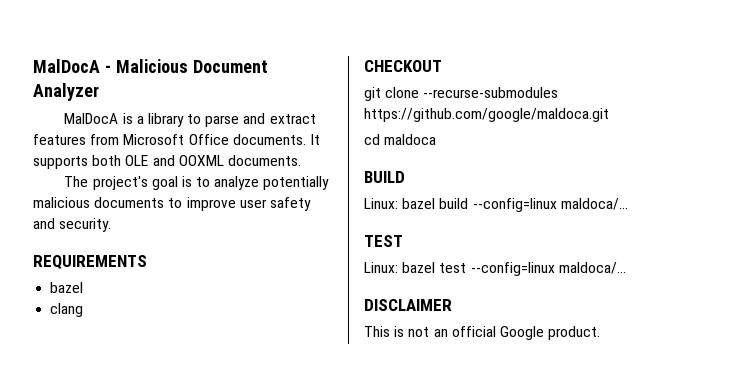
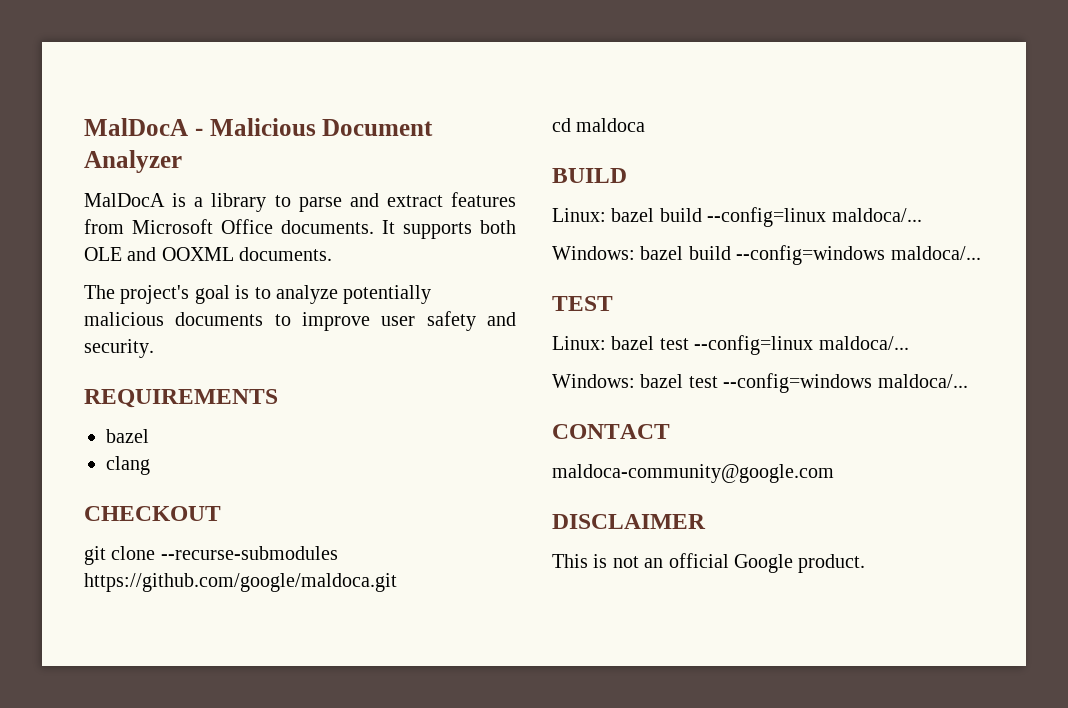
(628, 204) none -> [552,245,981,265] // Windows: bazel build --config=windows maldoca/...
(626, 268) none -> [552,373,968,393] [552,424,670,439] [552,464,834,483] // Windows: bazel test --config=windows maldoca/... // CONTACT // maldoca-community@google.com

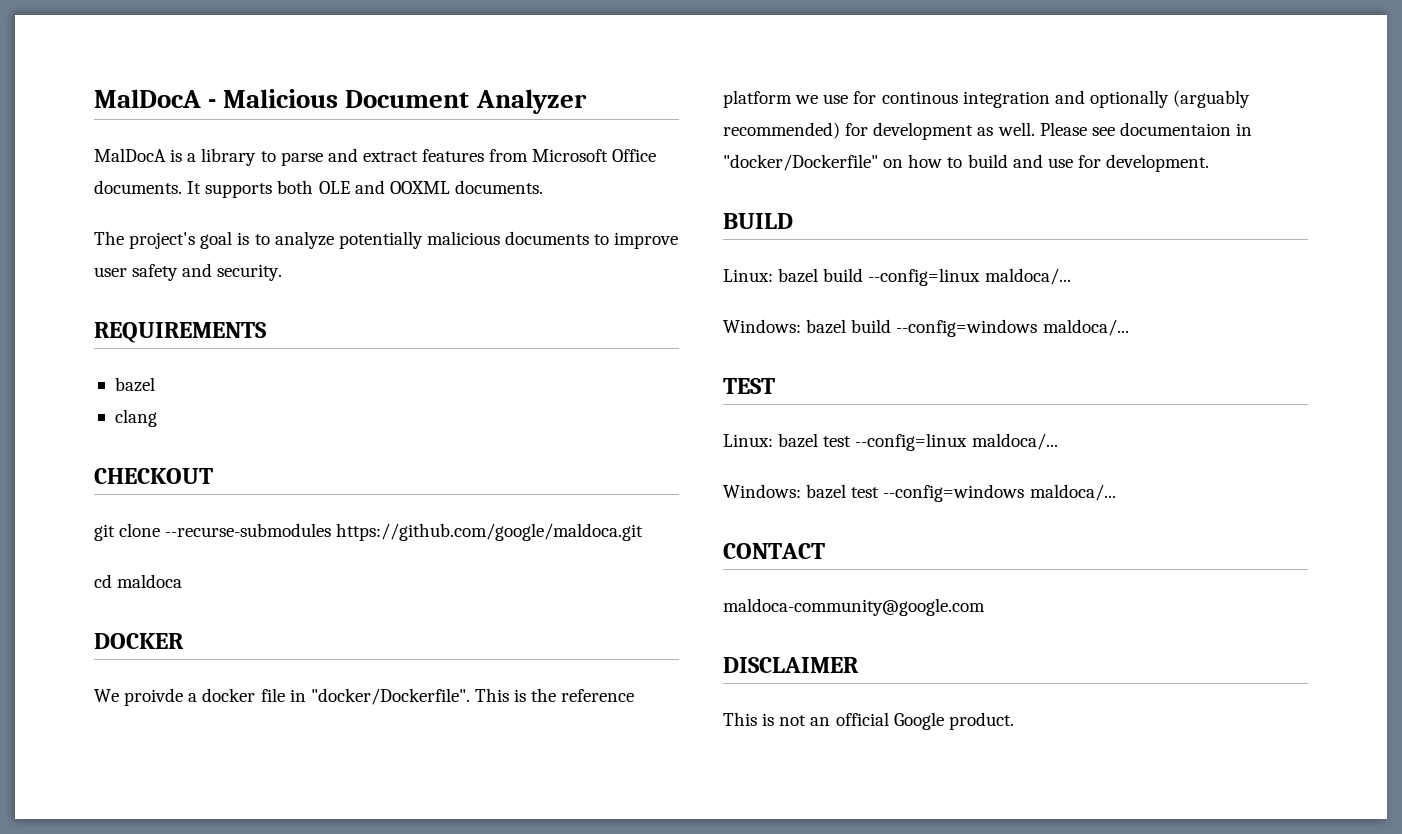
(646, 125) none -> [94,633,184,649] [94,688,635,706] [723,90,1251,108] [723,122,1253,140] [723,154,1210,172] // DOCKER // We proivde a docker file in "docker/Dockerfile". This is the reference platform we use for continous integration and optionally (arguably recommended) for development as well. Please see documentaion in "docker/Dockerfile" on how to build and use for development.

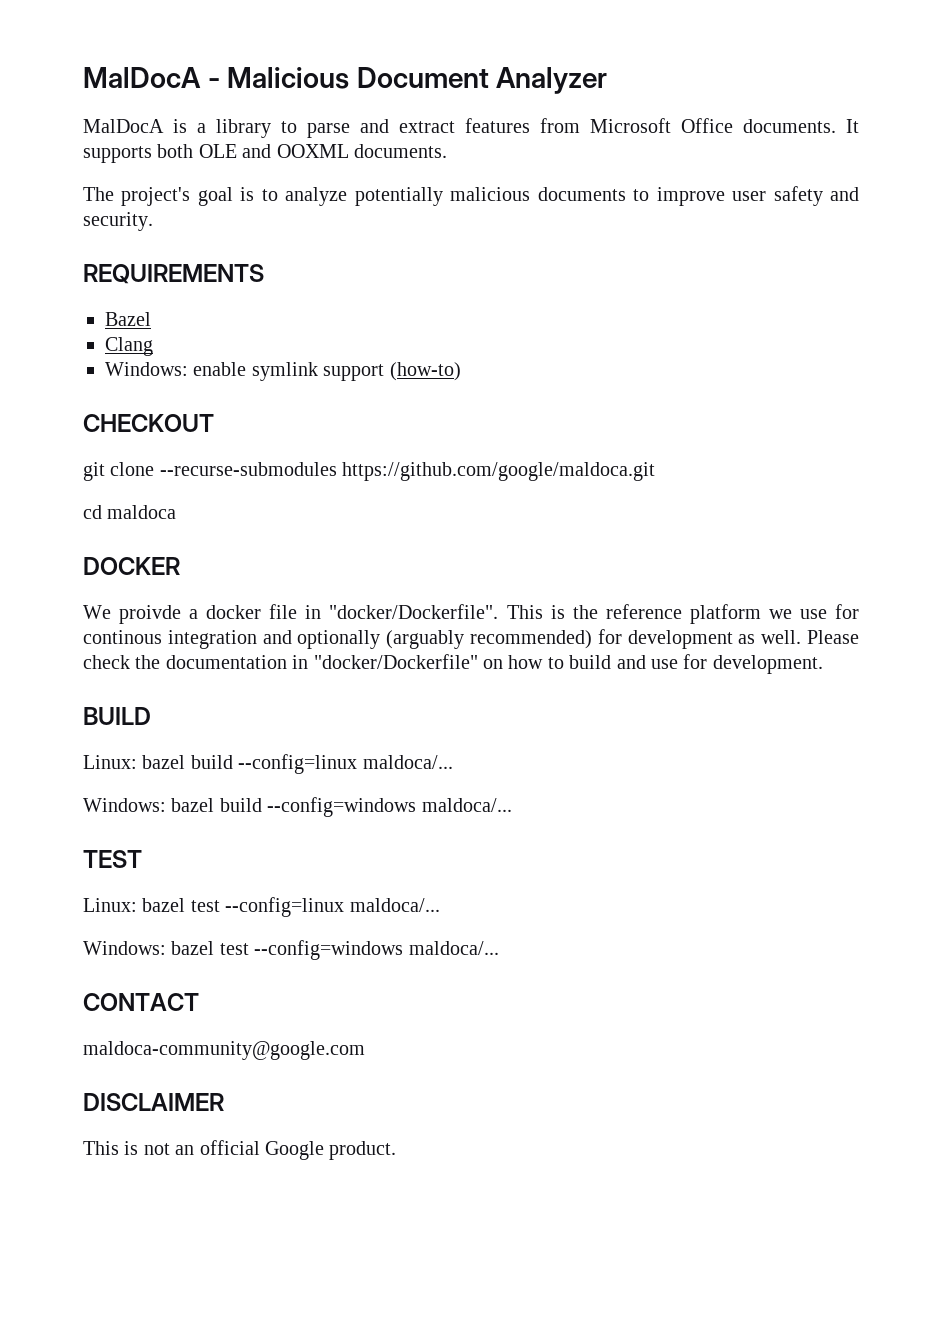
[114,377,155,392] [114,409,157,427] bazel // clang -> [105,312,151,326] [105,337,153,356] [105,362,461,381] Bazel // Clang // Windows: enable symlink support (how-to)
[1091,122,1231,136] see documentaion -> [83,655,287,669] check the documentation

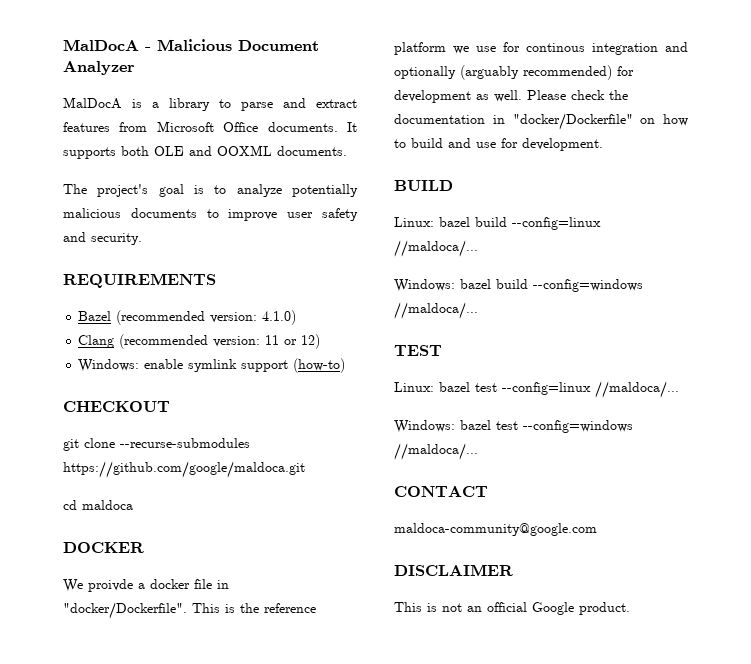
[105,337,153,356] // Clang -> [116,310,297,325] [78,334,321,349] (recommended version: 4.1.0) // Clang (recommended version: 11 or 12)
[362,755,453,769] maldoca/... -> [394,240,478,257] //maldoca/...
[421,798,512,812] maldoca/... -> [394,302,478,319] //maldoca/...
[349,898,440,912] maldoca/... -> [595,381,679,398] //maldoca/...
[408,941,499,955] maldoca/... -> [394,443,478,460] //maldoca/...

